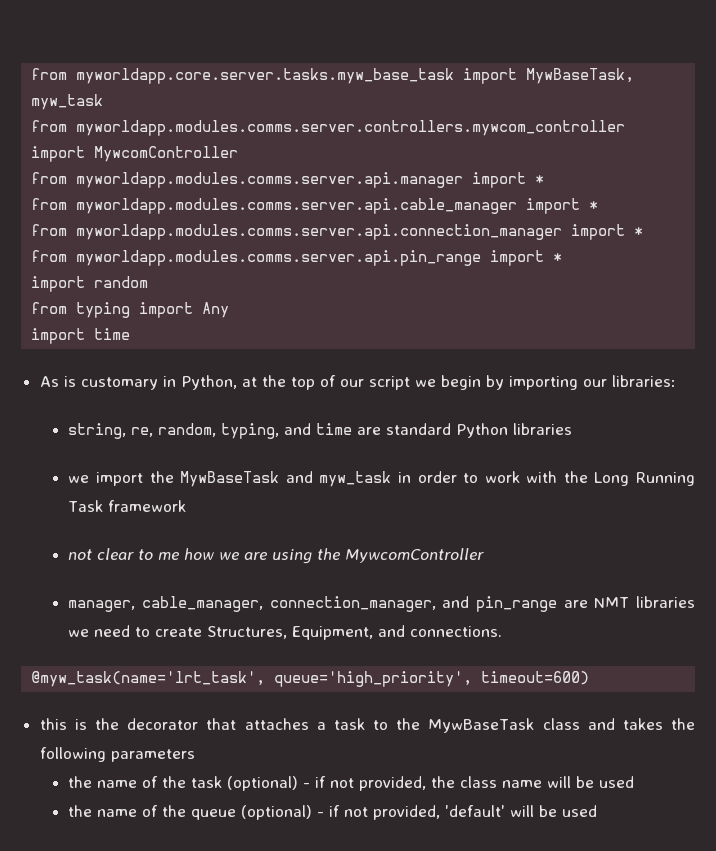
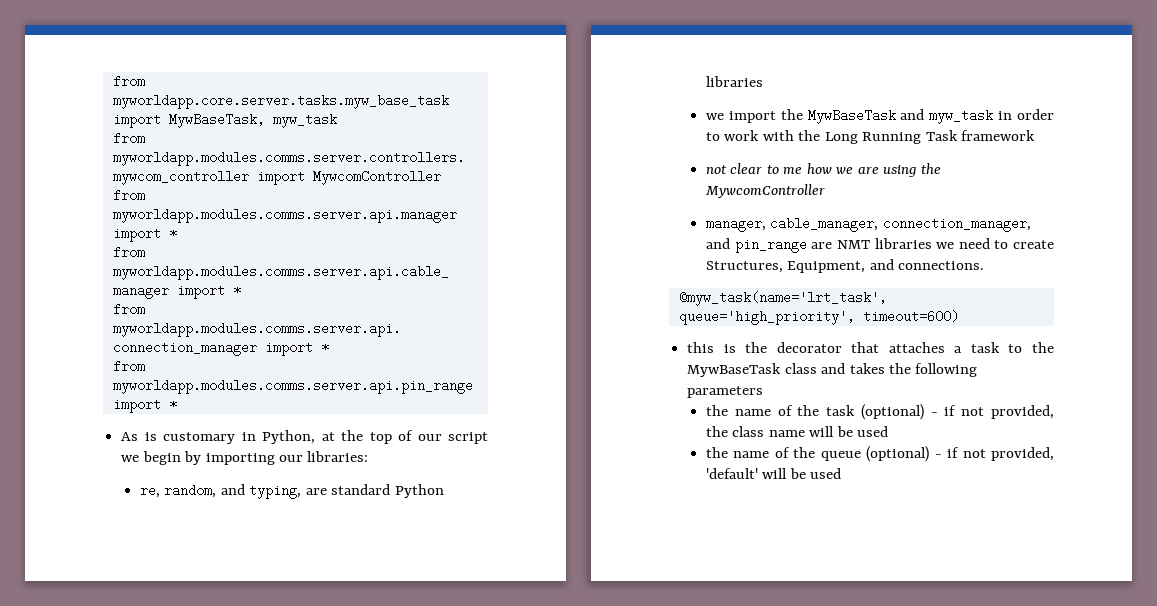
[31,276,149,292] [31,302,230,318] [31,328,131,344] // import random // from typing import Any // import time -> (177, 404) none
[68,423,127,439] string, -> (369, 456) none
[221,423,353,439] typing, and time -> [220,484,302,499] and typing,

